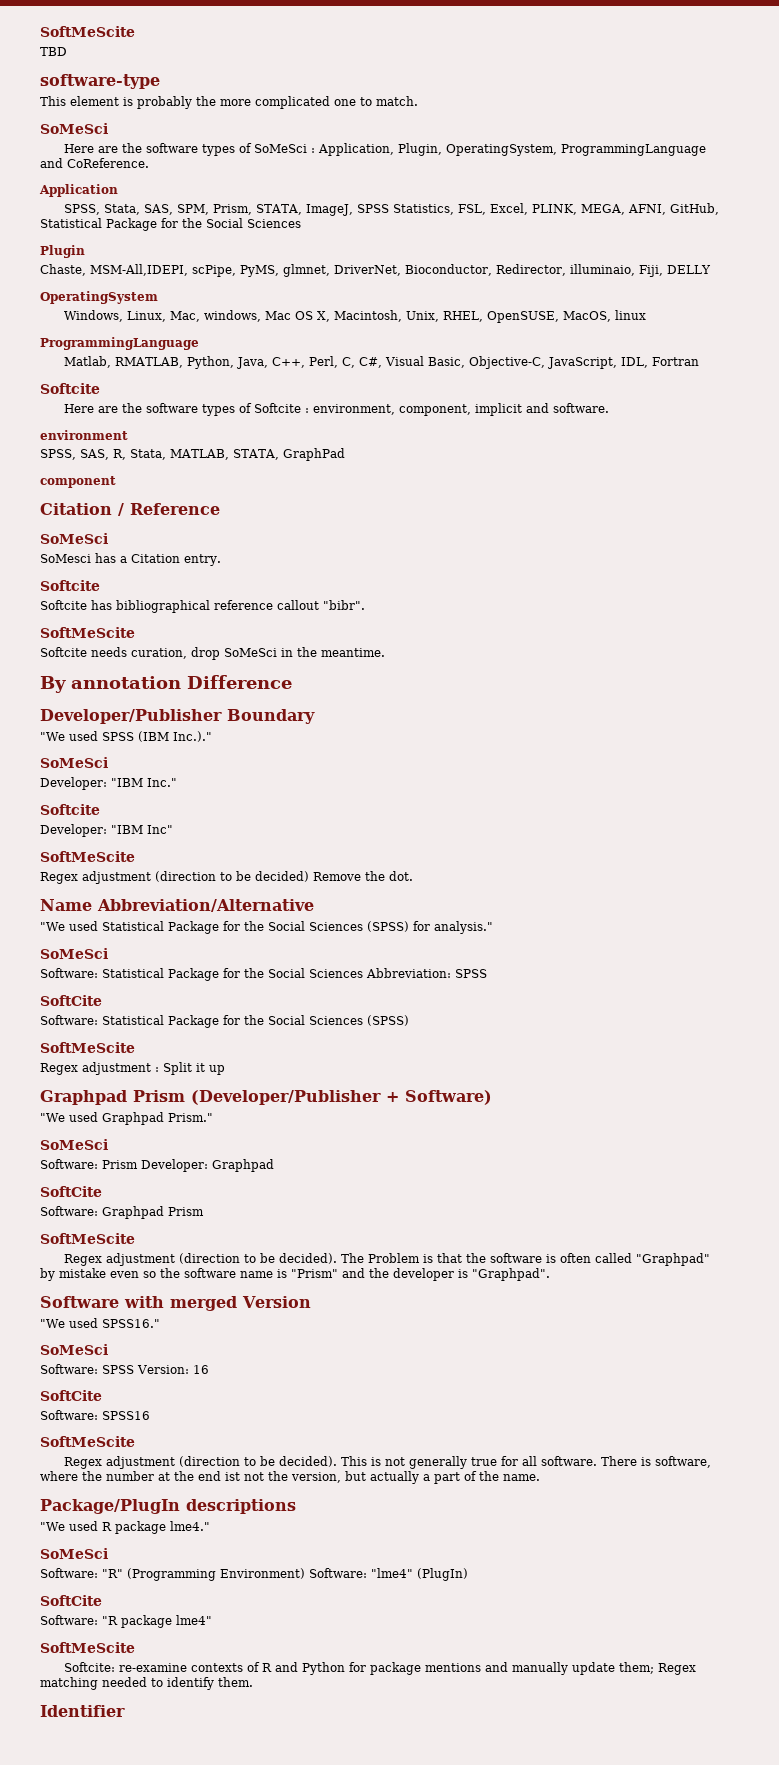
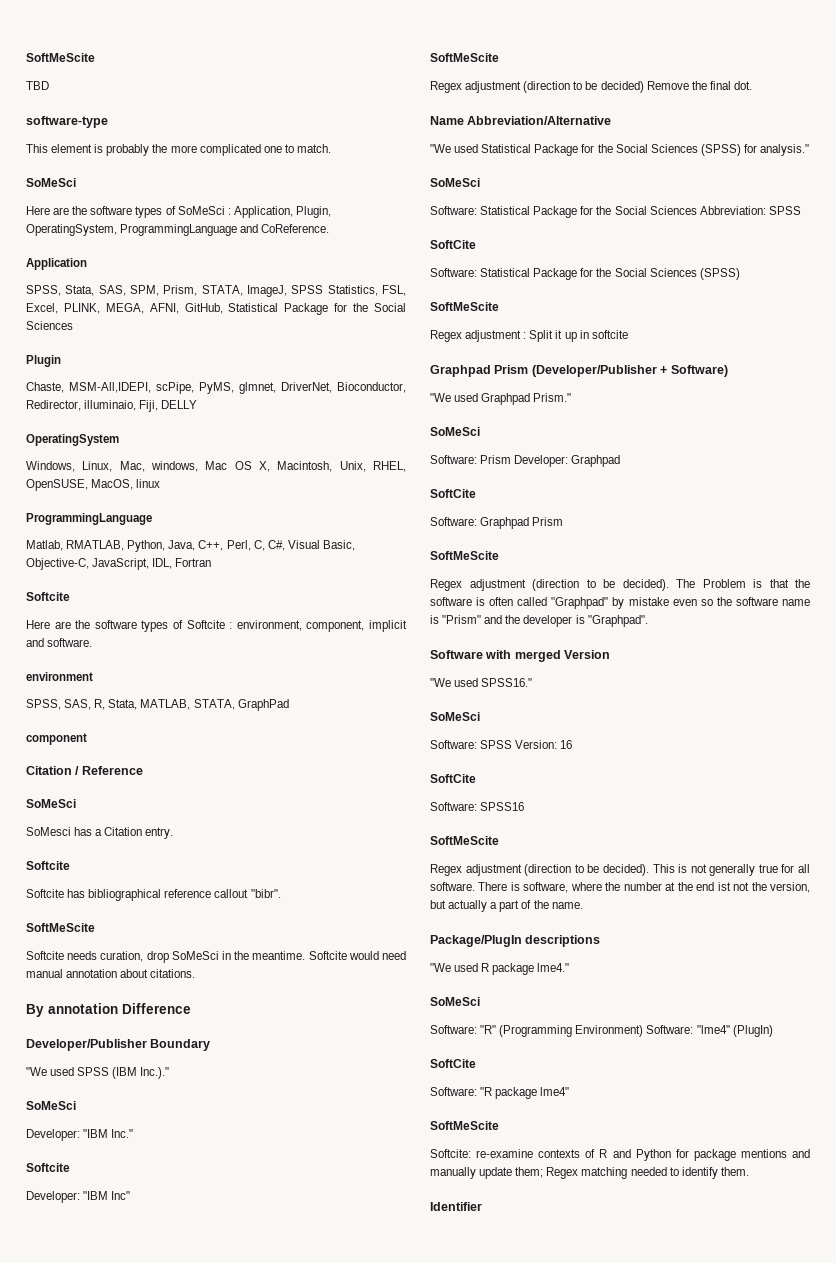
(385, 652) none -> [308,951,406,960] [26,969,196,978] Softcite would need manual annotation about citations.
(385, 876) none -> [709,81,731,90] final
(225, 1070) none -> [579,330,628,339] in softcite

